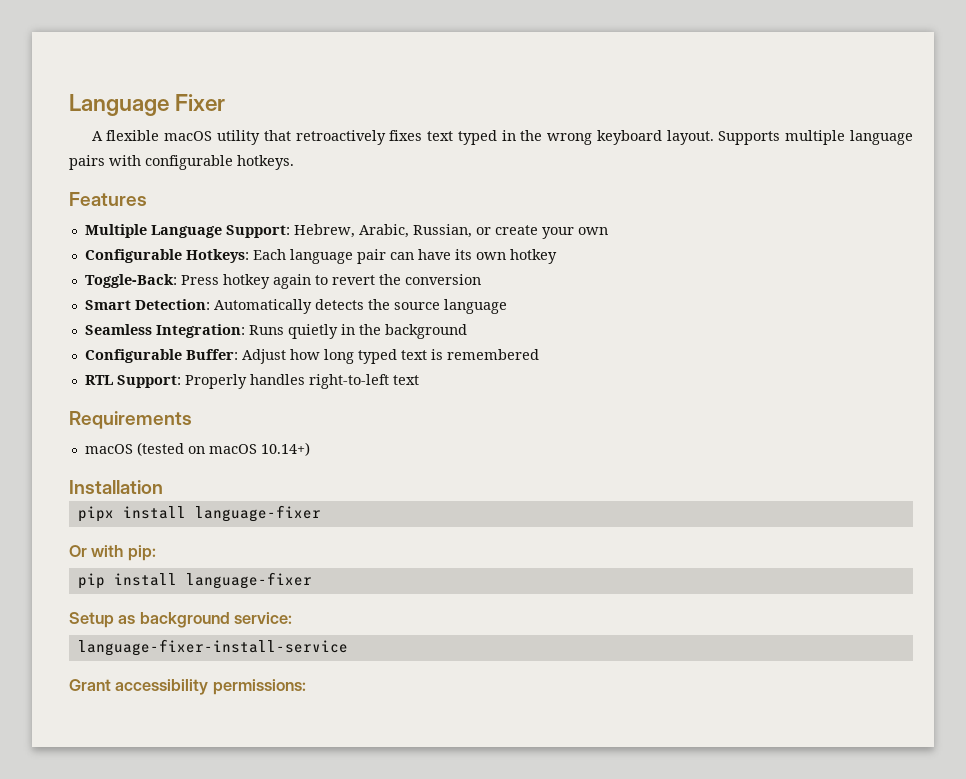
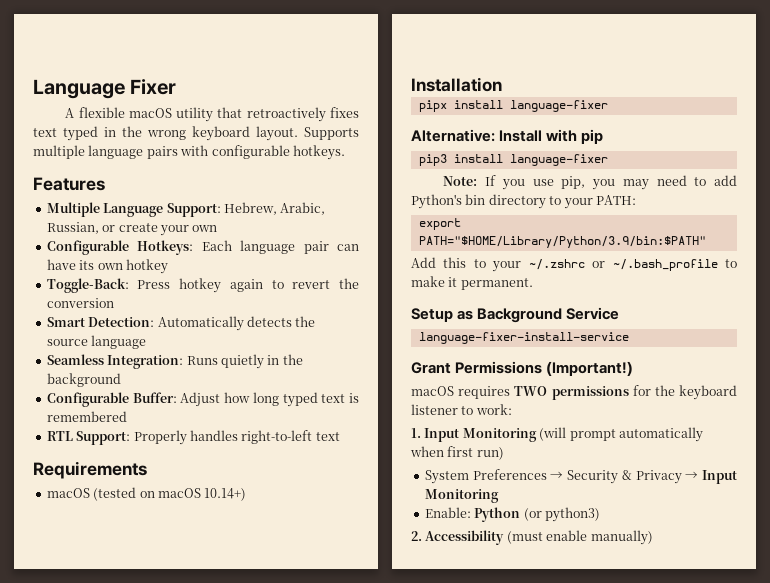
[69,545,156,561] [77,572,312,589] Or with pip: // pip install language-fixer -> [411,129,604,144] [418,154,608,166] [443,175,737,190] [411,194,636,209] [418,218,461,230] [418,236,706,248] [411,257,737,272] [411,276,533,290] Alternative: Install with pip // pip3 install language-fixer // Note: If you use pip, you may need to add Python's bin directory to your PATH: // export PATH="$HOME/Library/Python/3.9/bin:$PATH" // Add this to your ~/.zshrc or ~/.bash_profile to make it permanent.
[139,612,293,628] background service: -> [477,307,620,323] Background Service
[115,679,306,695] accessibility permissions: -> [455,361,634,376] [411,385,737,400] [411,404,512,415] [411,427,703,442] [410,446,504,460] [424,469,737,484] [424,489,499,503] [424,507,600,522] [411,530,653,545] Permissions (Important!) // macOS requires TWO permissions for the keyboard listener to work: // 1. Input Monitoring (will prompt automatically when first run) // System Preferences → Security & Privacy → Input Monitoring // Enable: Python (or python3) // 2. Accessibility (must enable manually)

